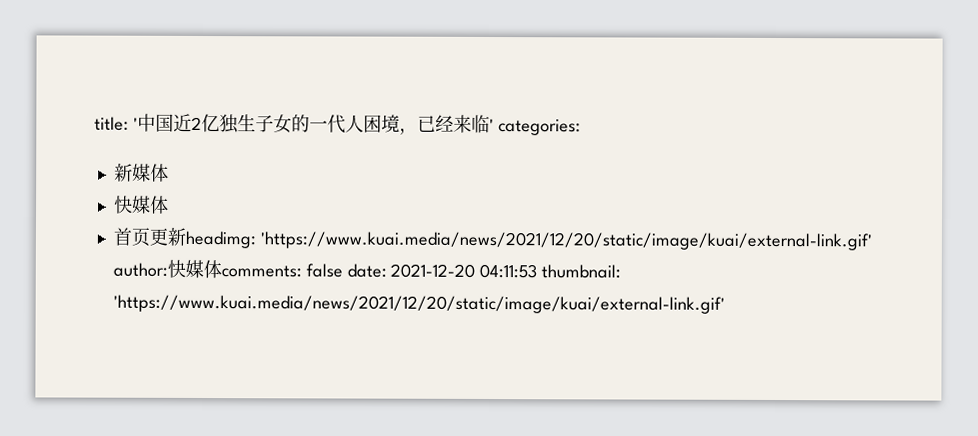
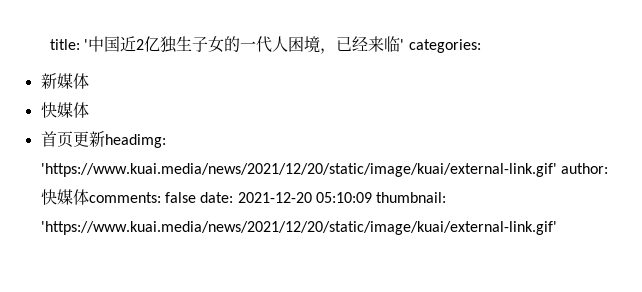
[479,263,538,279] 04:11:53 -> [315,192,372,203] 05:10:09

